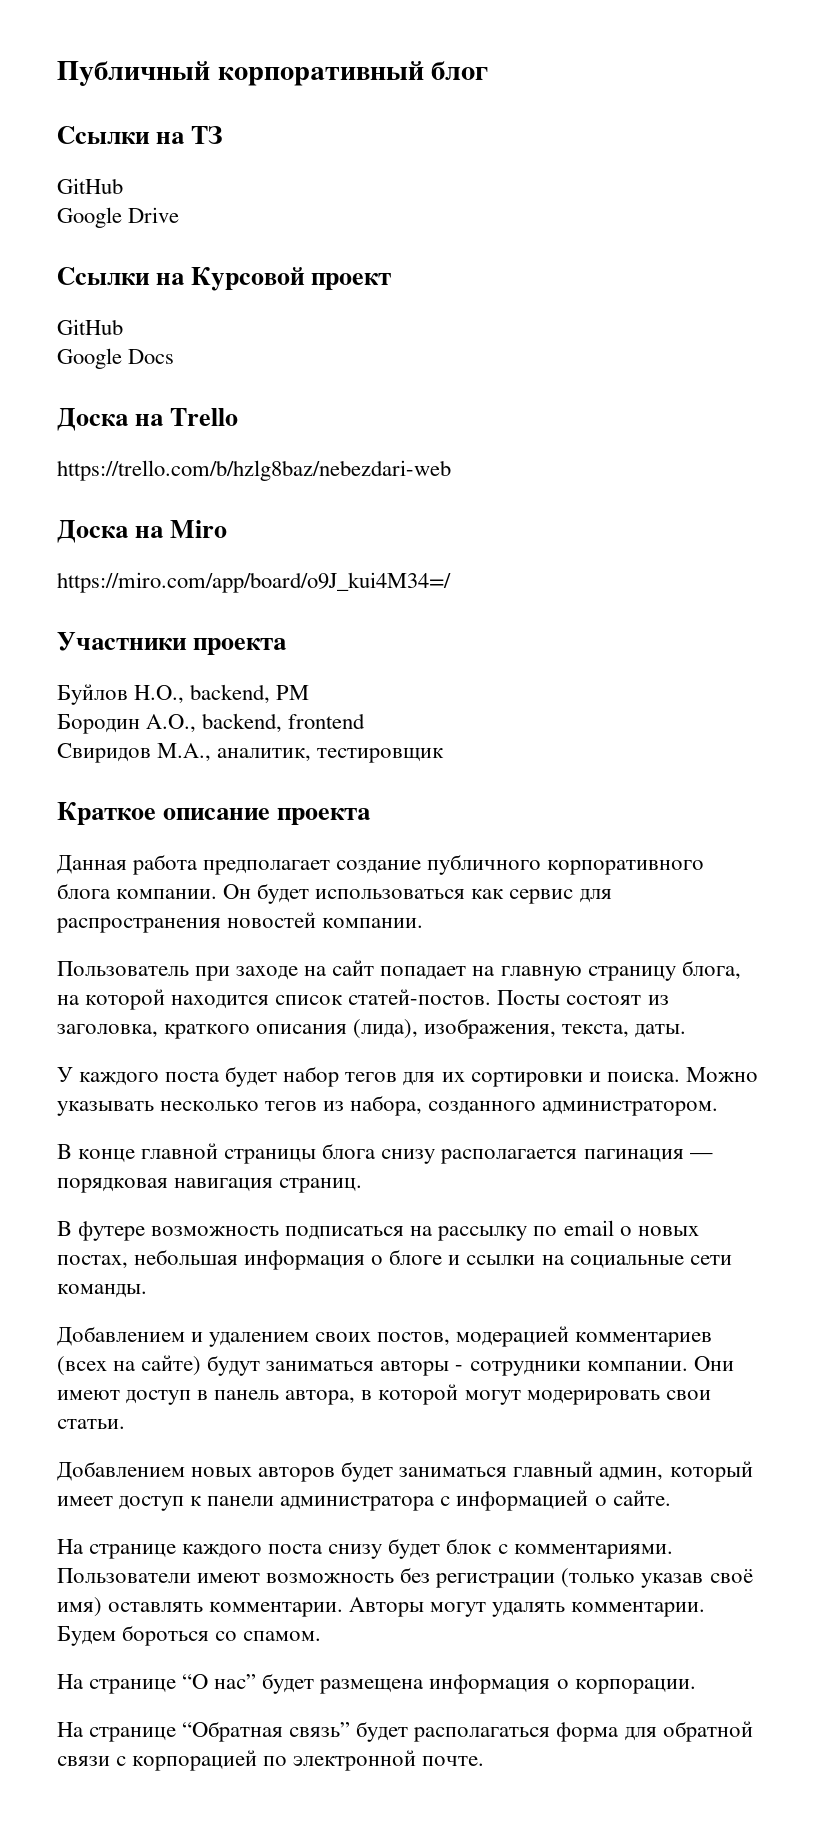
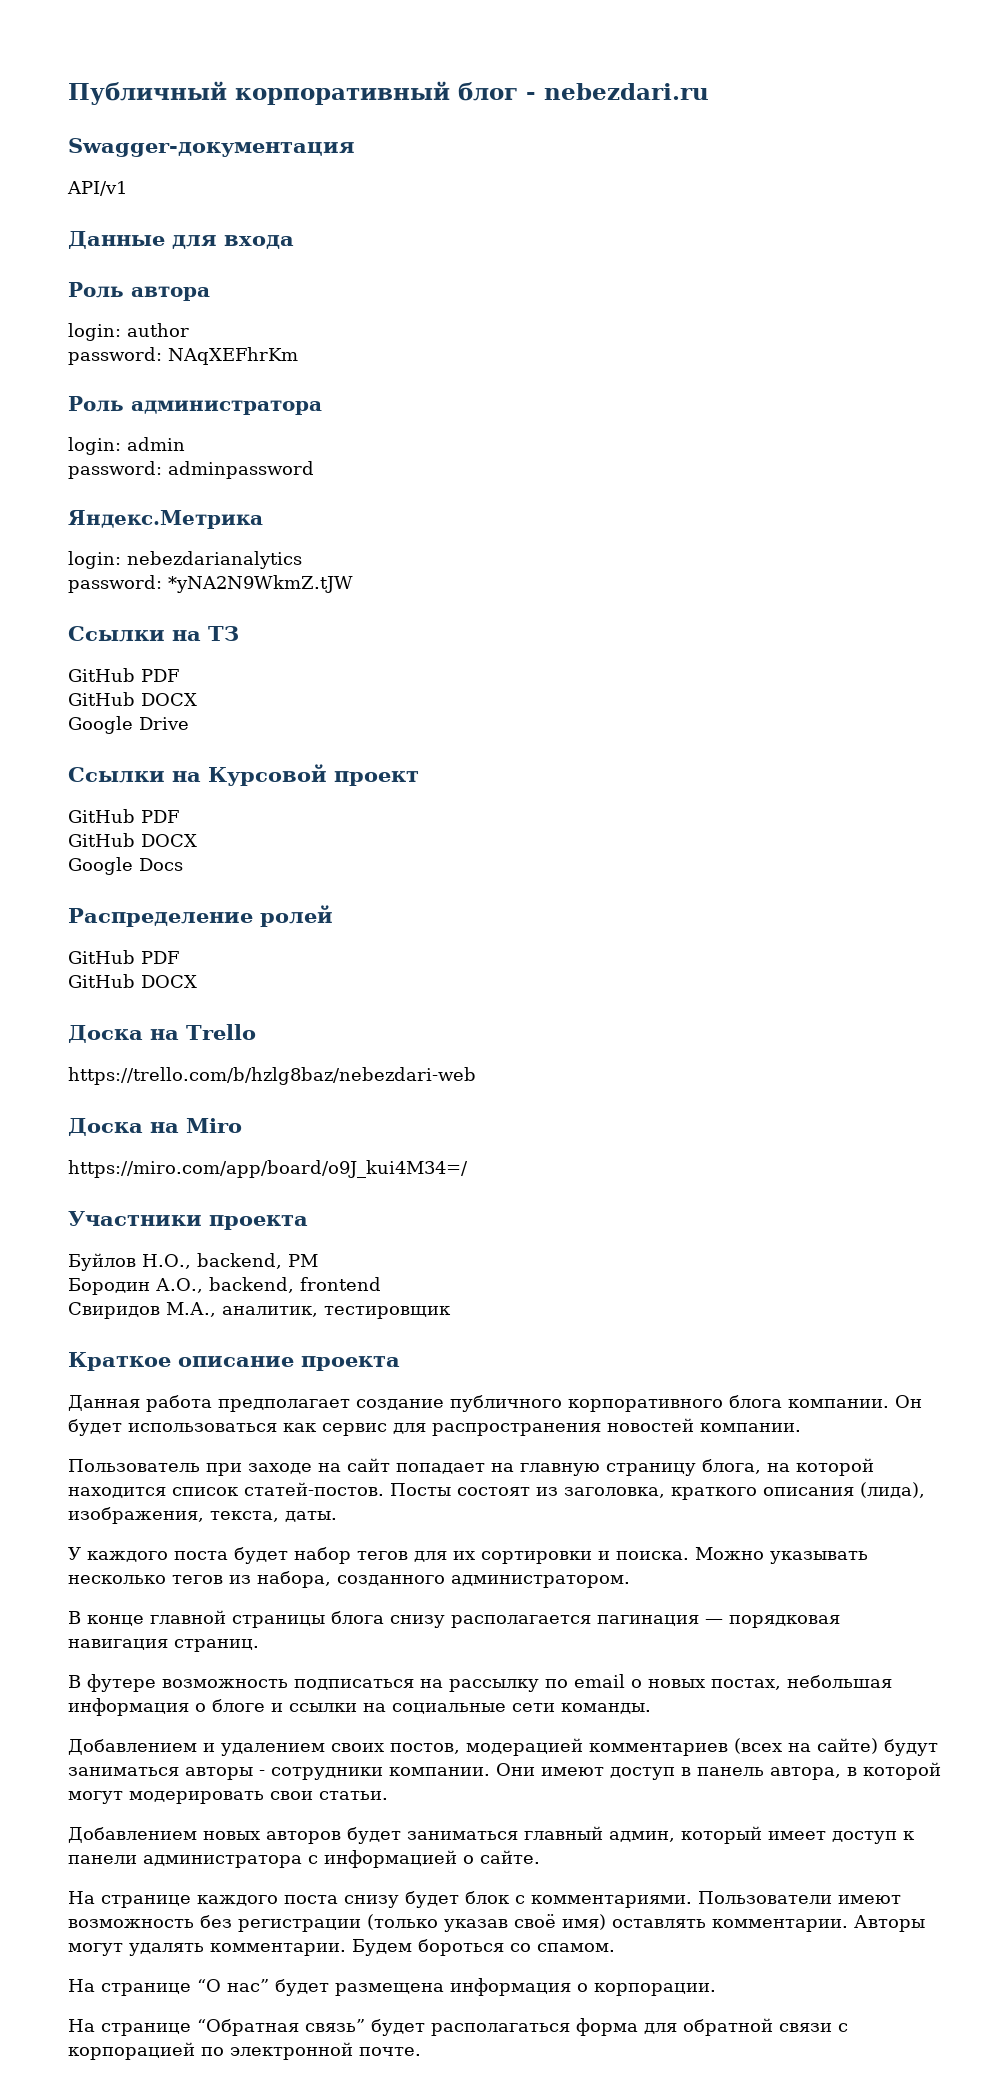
(489, 70) none -> [526,83,709,100] [68,138,355,157] [67,181,127,196] [68,231,294,249] [68,282,210,301] [68,323,189,341] [68,347,298,365] [68,396,322,415] [68,437,185,455] [68,461,314,479] [68,510,263,529] [68,551,302,569] [68,575,353,593] - nebezdari.ru // Swagger-документация // API/v1 // Данные для входа // Роль автора // login: author // password: NAqXEFhrKm // Роль администратора // login: admin // password: adminpassword // Яндекс.Метрика // login: nebezdarianalytics // password: *yNA2N9WkmZ.tJW
(123, 186) none -> [141,669,179,682] [68,692,197,706] PDF // GitHub DOCX
(123, 327) none -> [141,810,179,823] [68,833,197,847] PDF // GitHub DOCX
(175, 356) none -> [68,905,333,927] [68,950,179,964] [68,974,197,988] // Распределение ролей // GitHub PDF // GitHub DOCX

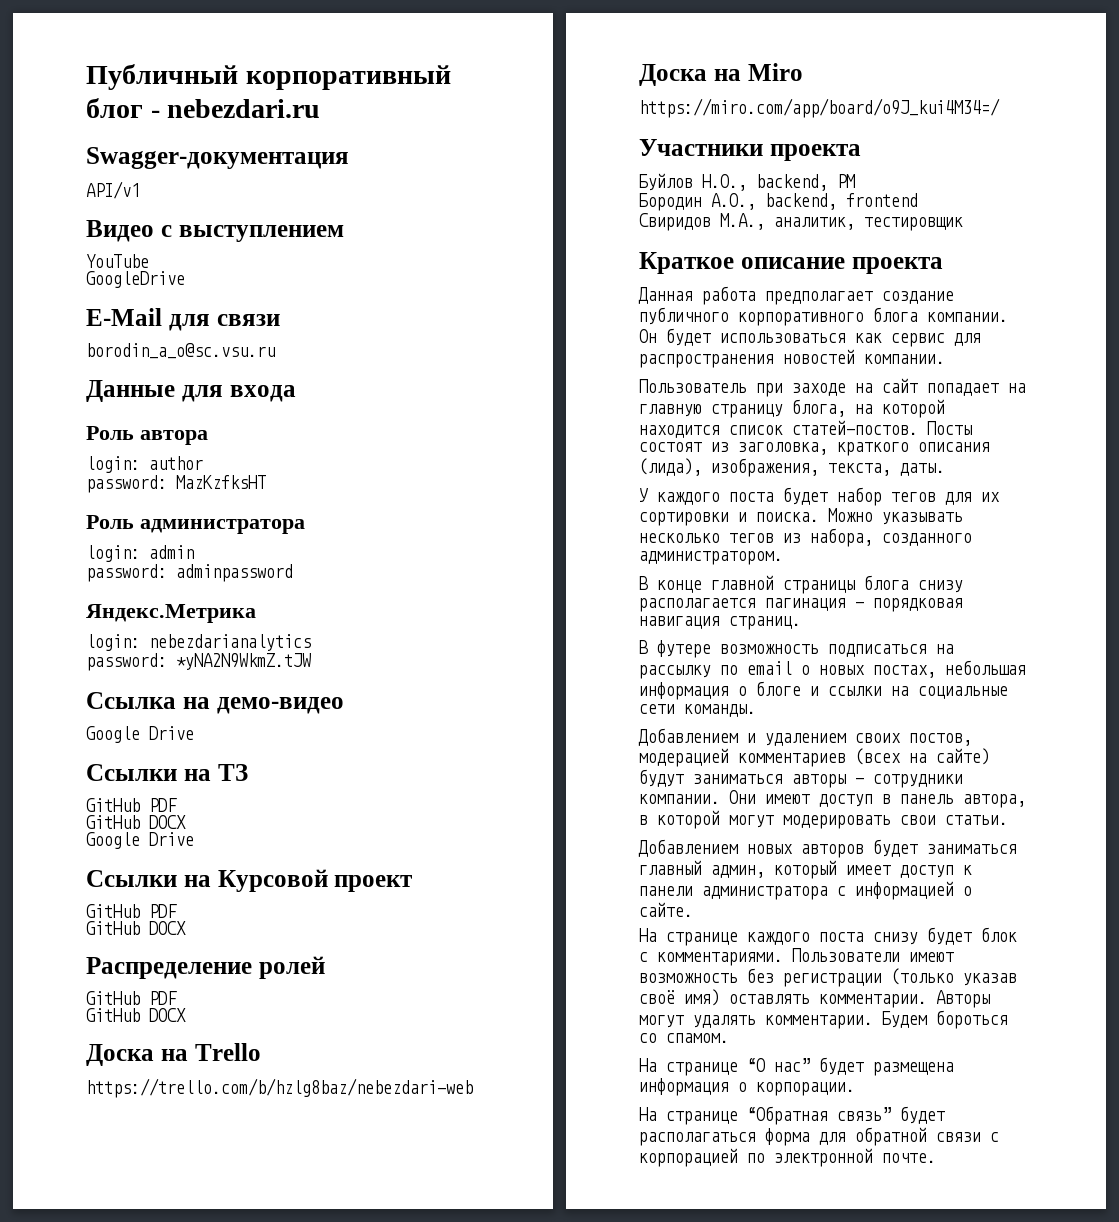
(127, 188) none -> [86,220,344,242] [86,254,149,268] [86,271,185,288] [86,308,280,331] [86,343,275,359] // Видео с выступлением // YouTube // GoogleDrive // E-Mail для связи // borodin_a_o@sc.vsu.ru
[168,347,298,365] NAqXEFhrKm -> [176,475,266,489] MazKzfksHT
(353, 584) none -> [86,692,344,714] [86,726,194,743] // Ссылка на демо-видео // Google Drive
[68,857,183,875] // Google Docs -> (186, 928) none

